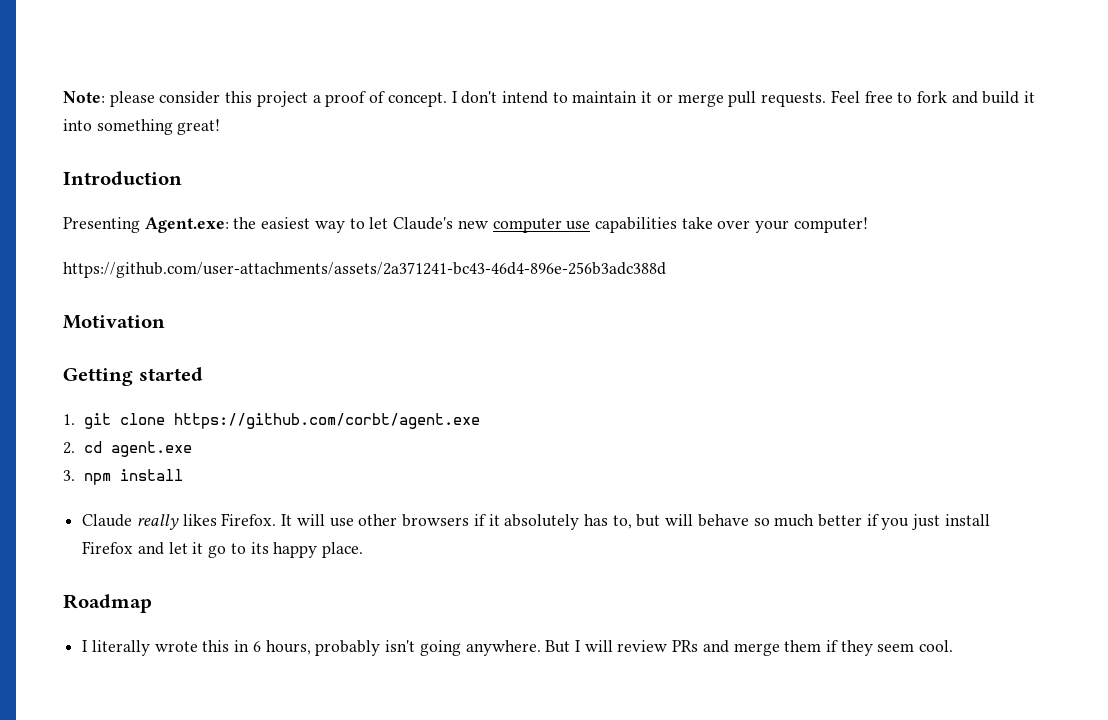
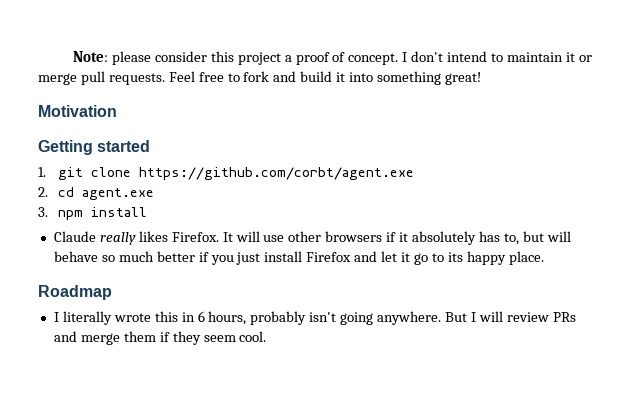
[63,171,182,185] [63,217,868,233] [63,262,666,278] // Introduction // Presenting Agent.exe: the easiest way to let Claude's new computer use capabilities take over your computer! // https://github.com/user-attachments/assets/2a371241-bc43-46d4-896e-256b3adc388d -> (481, 78) none

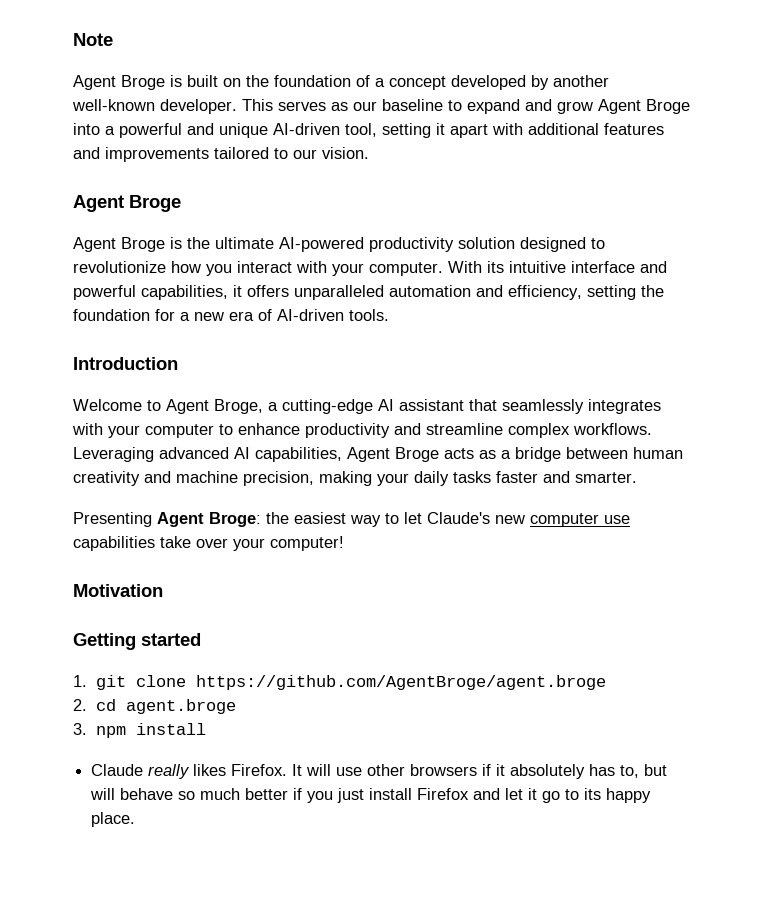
[73,51,592,65] [38,71,481,85] Note: please consider this project a proof of concept. I don't intend to maintain it or merge pull requests. Feel free to fork and build it into something great! -> [73,33,113,46] [73,75,609,90] [72,99,690,114] [73,123,664,138] [73,147,369,162] [73,195,181,212] [73,237,605,252] [73,261,667,276] [73,285,664,300] [73,309,389,321] [73,357,178,370] [73,399,661,414] [72,423,652,438] [73,447,683,462] [73,471,637,486] [73,512,630,527] [73,536,344,551] Note // Agent Broge is built on the foundation of a concept developed by another well-known developer. This serves as our baseline to expand and grow Agent Broge into a powerful and unique AI-driven tool, setting it apart with additional features and improvements tailored to our vision. // Agent Broge // Agent Broge is the ultimate AI-powered productivity solution designed to revolutionize how you interact with your computer. With its intuitive interface and powerful capabilities, it offers unparalleled automation and efficiency, setting the foundation for a new era of AI-driven tools. // Introduction // Welcome to Agent Broge, a cutting-edge AI assistant that seamlessly integrates with your computer to enhance productivity and streamline complex workflows. Leveraging advanced AI capabilities, Agent Broge acts as a bridge between human creativity and machine precision, making your daily tasks faster and smarter. // Presenting Agent Broge: the easiest way to let Claude's new computer use capabilities take over your computer!
[139,167,415,180] https://github.com/corbt/agent.exe -> [196,675,607,690] https://github.com/AgentBroge/agent.broge
[82,188,155,200] agent.exe -> [126,699,237,714] agent.broge
[38,285,112,300] [53,311,576,325] [53,331,267,345] // Roadmap // I literally wrote this in 6 hours, probably isn't going anywhere. But I will review PRs and merge them if they seem cool. -> (136, 819) none

